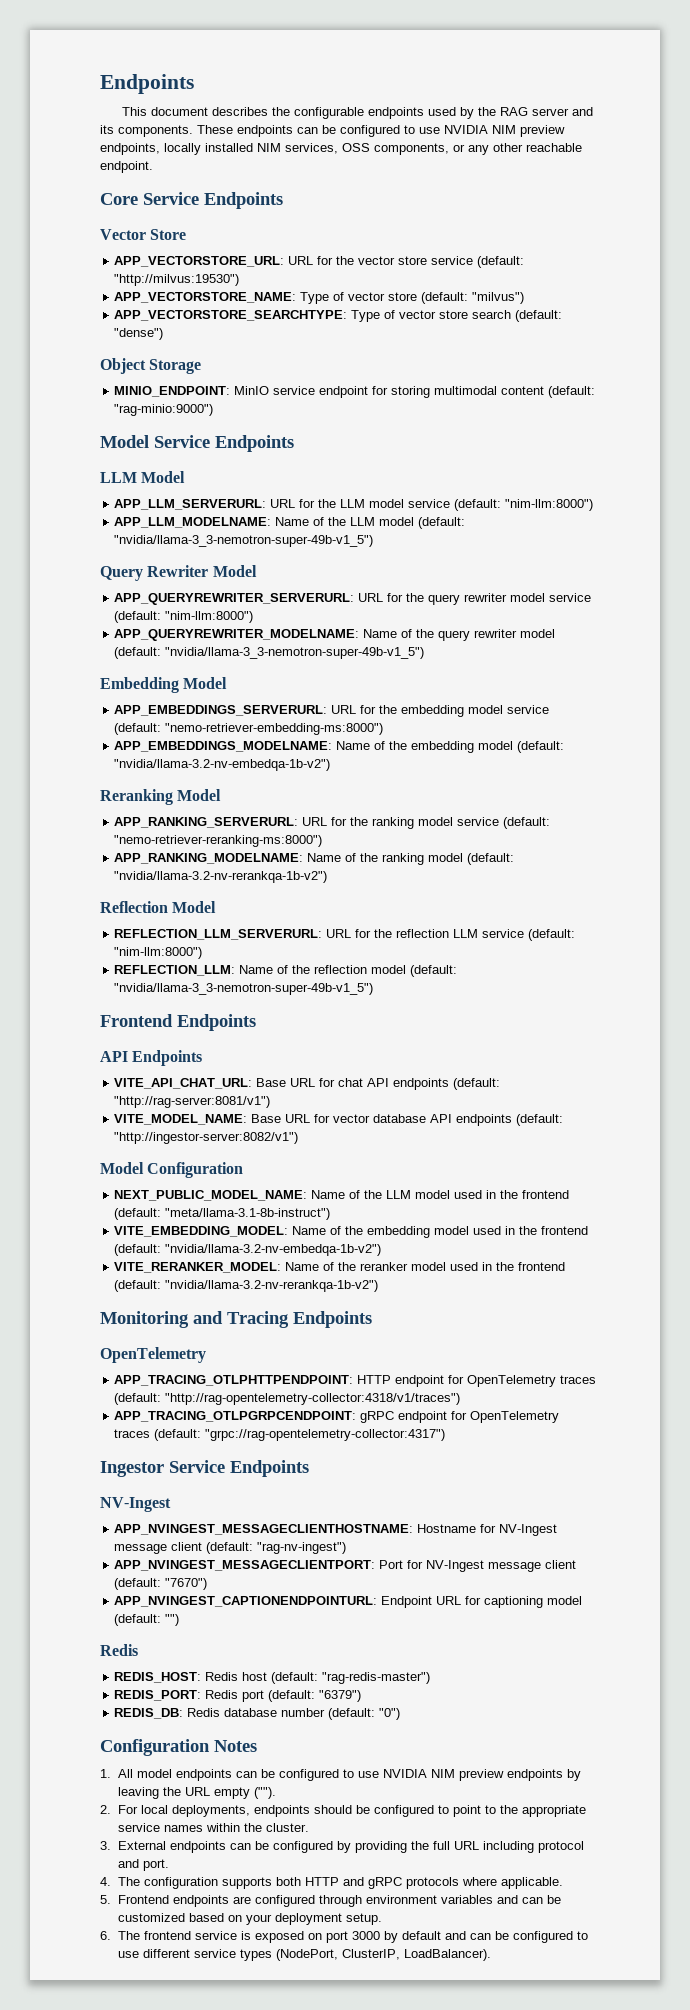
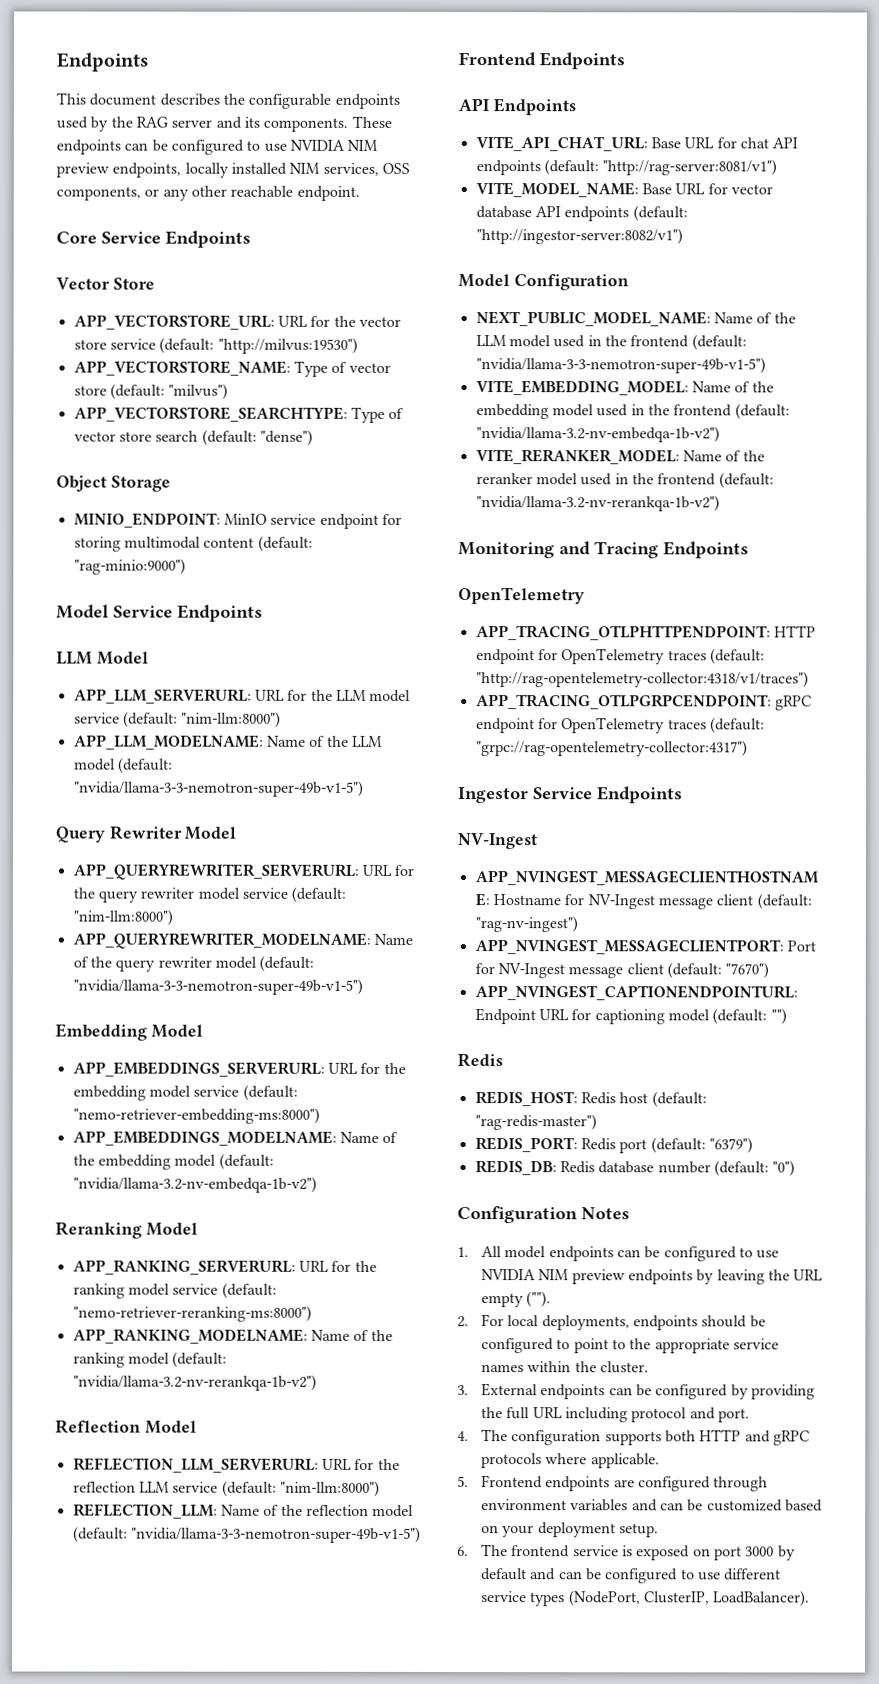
[114,535,374,547] "nvidia/llama-3_3-nemotron-super-49b-v1_5") -> [73,780,364,797] "nvidia/llama-3-3-nemotron-super-49b-v1-5")
[165,647,425,659] "nvidia/llama-3_3-nemotron-super-49b-v1_5") -> [72,978,363,995] "nvidia/llama-3-3-nemotron-super-49b-v1-5")
[114,983,374,995] "nvidia/llama-3_3-nemotron-super-49b-v1_5") -> [130,1526,421,1543] "nvidia/llama-3-3-nemotron-super-49b-v1-5")
[165,1208,331,1220] "meta/llama-3.1-8b-instruct") -> [475,357,766,374] "nvidia/llama-3-3-nemotron-super-49b-v1-5")

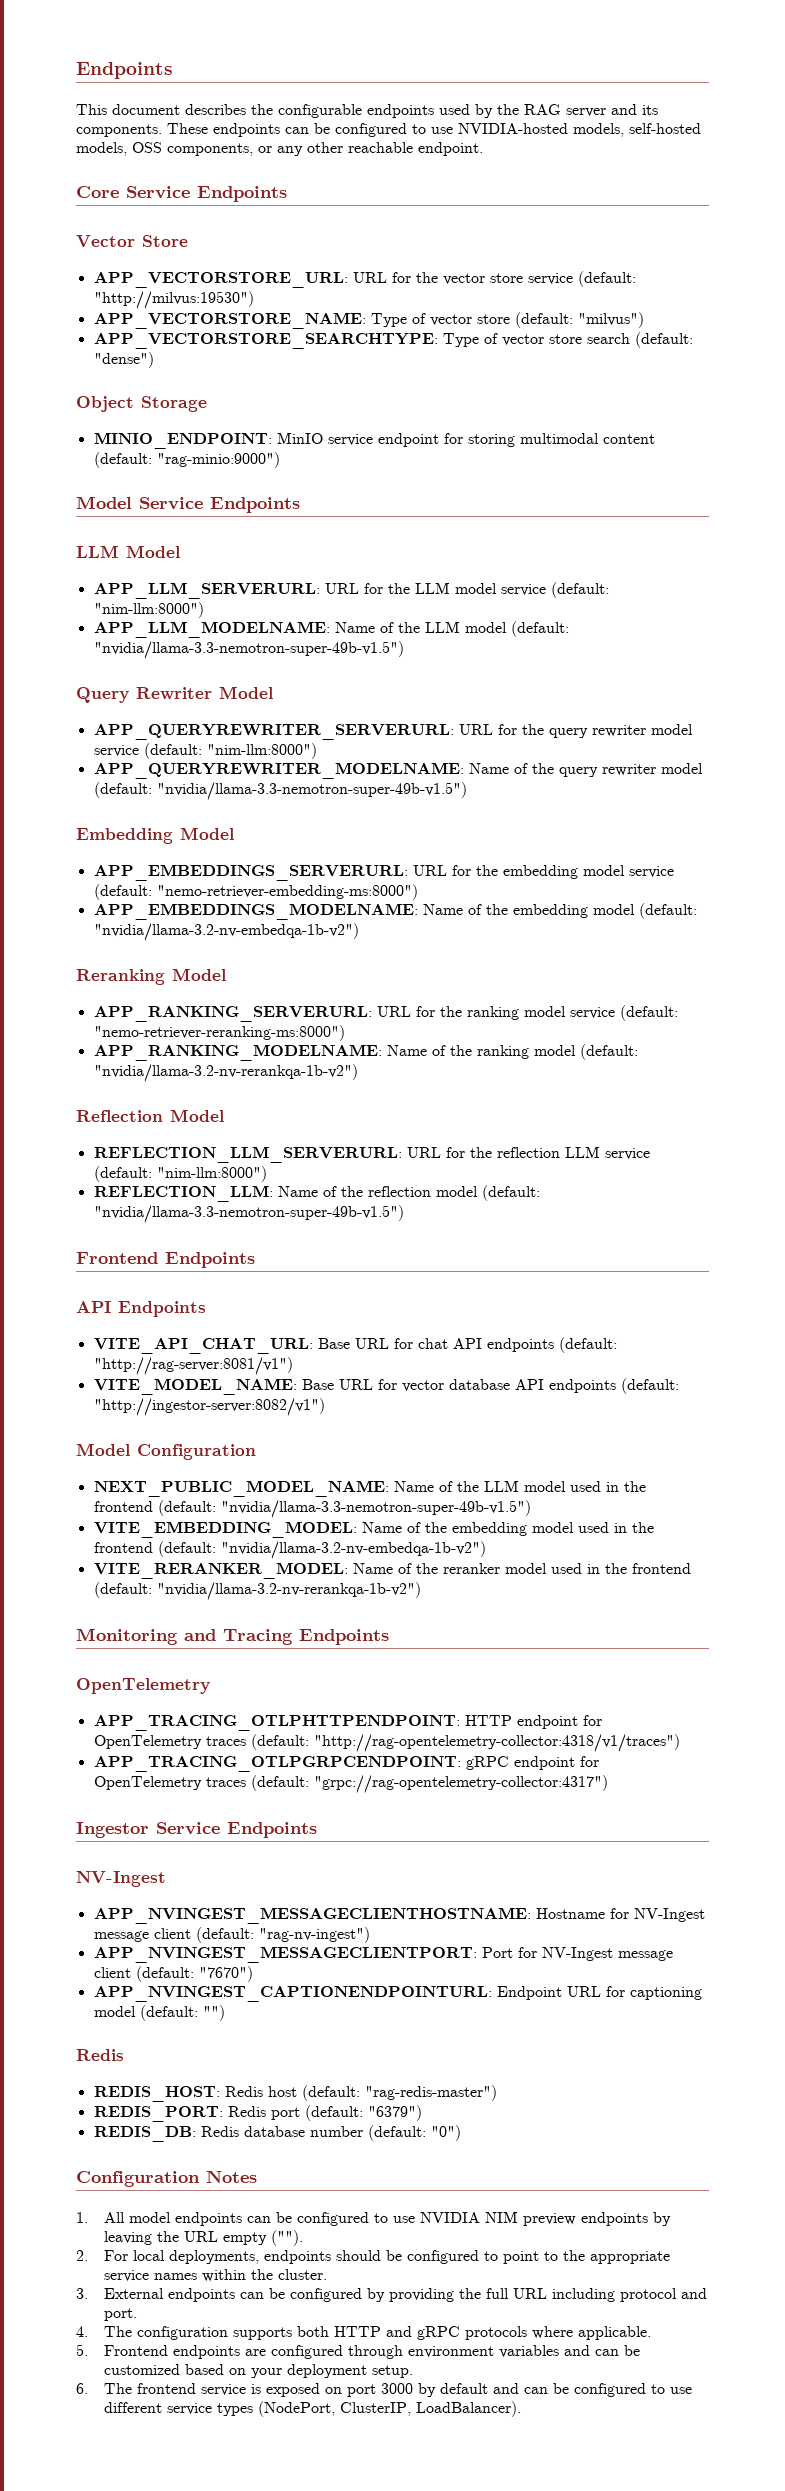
[289,139,379,151] [56,162,379,178] NVIDIA NIM preview endpoints, locally installed NIM services, -> [458,123,701,137] [76,142,127,156] NVIDIA-hosted models, self-hosted models,
[73,780,364,797] "nvidia/llama-3-3-nemotron-super-49b-v1-5") -> [93,641,404,659] "nvidia/llama-3.3-nemotron-super-49b-v1.5")
[72,978,363,995] "nvidia/llama-3-3-nemotron-super-49b-v1-5") -> [156,782,467,800] "nvidia/llama-3.3-nemotron-super-49b-v1.5")
[130,1526,421,1543] "nvidia/llama-3-3-nemotron-super-49b-v1-5") -> [93,1205,404,1223] "nvidia/llama-3.3-nemotron-super-49b-v1.5")
[475,357,766,374] "nvidia/llama-3-3-nemotron-super-49b-v1-5") -> [220,1500,531,1518] "nvidia/llama-3.3-nemotron-super-49b-v1.5")

